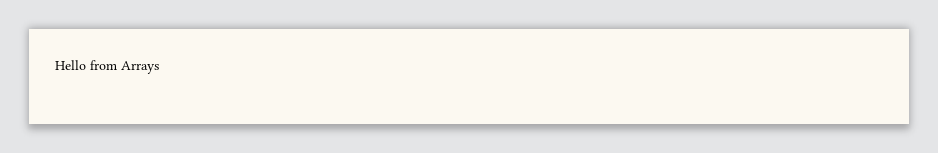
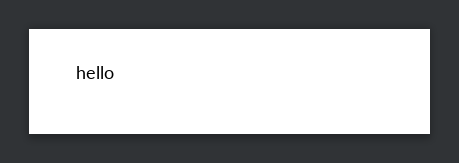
[55,60,159,74] Hello from Arrays -> [76,66,114,79] hello

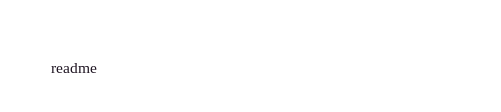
[76,66,114,79] hello -> [51,63,97,73] readme

